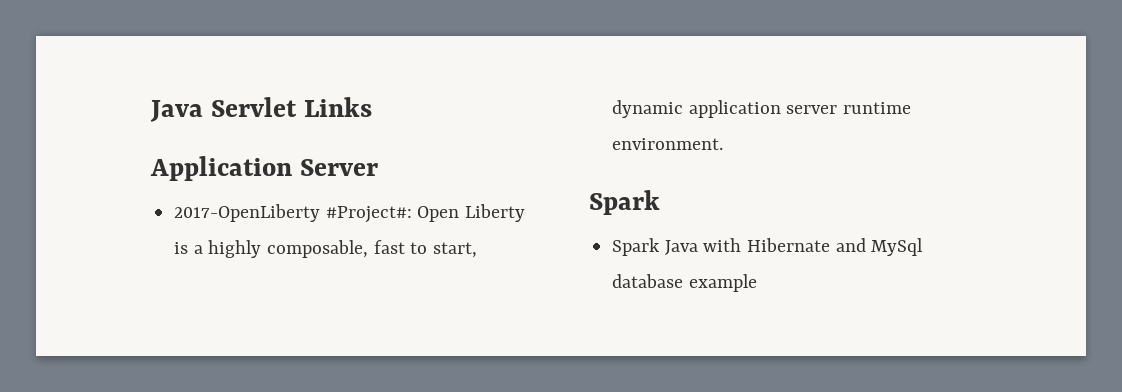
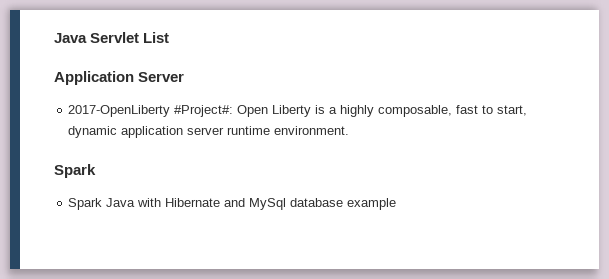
[303,97,372,117] Links -> [143,32,170,43] List

